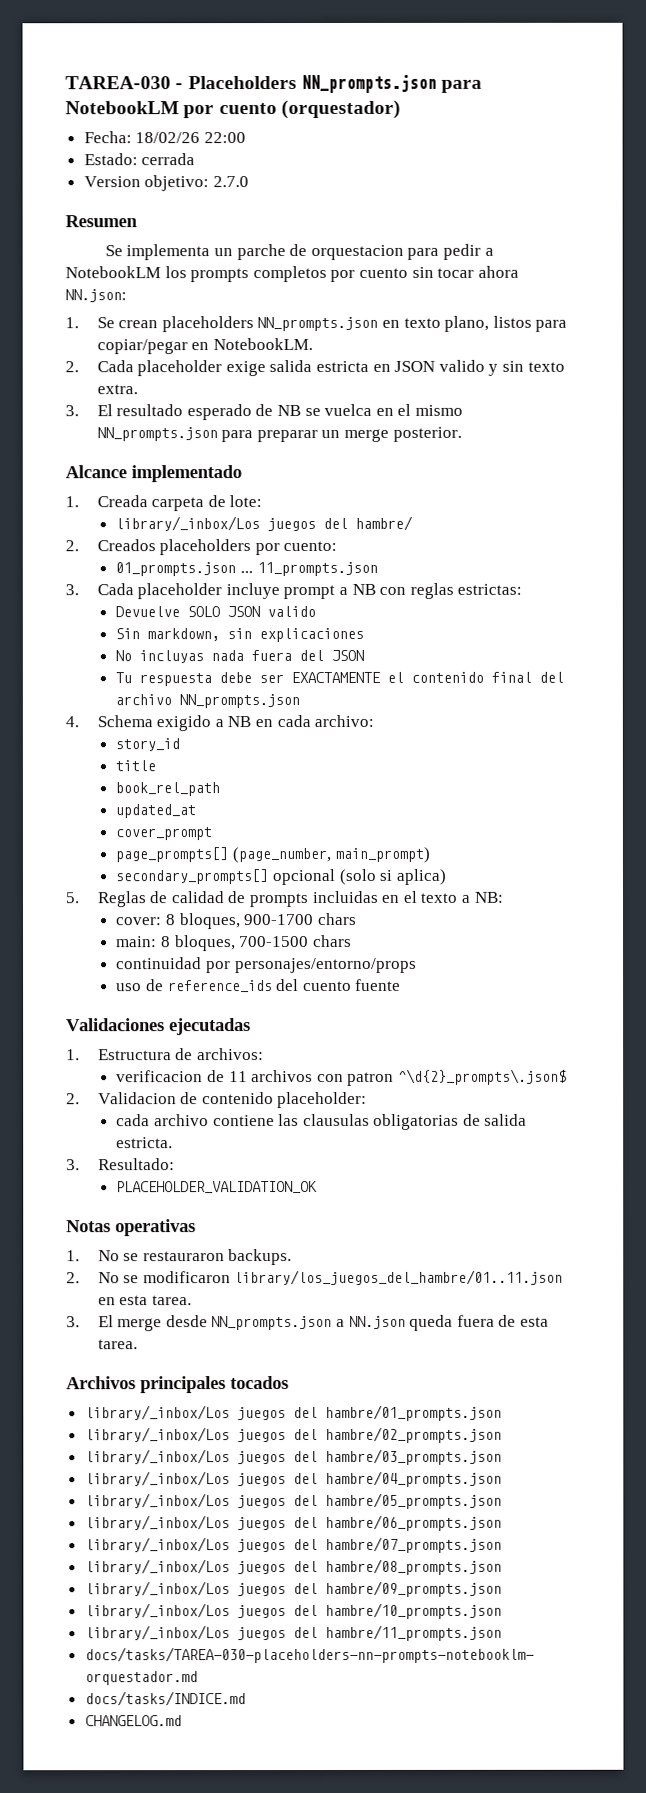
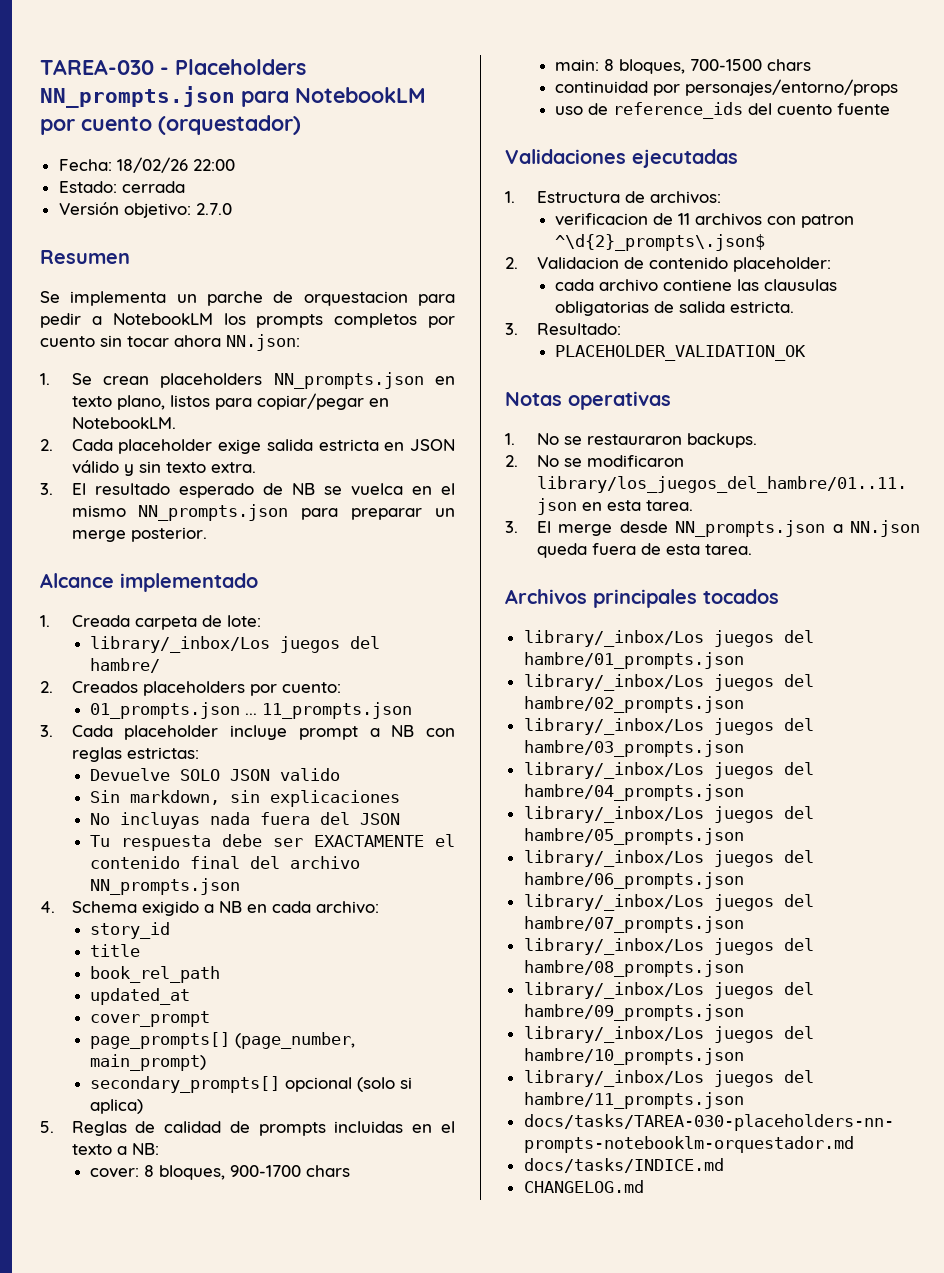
[83,176,141,188] Version -> [58,202,119,215] Versión
[438,359,485,372] valido -> [71,460,119,474] válido

